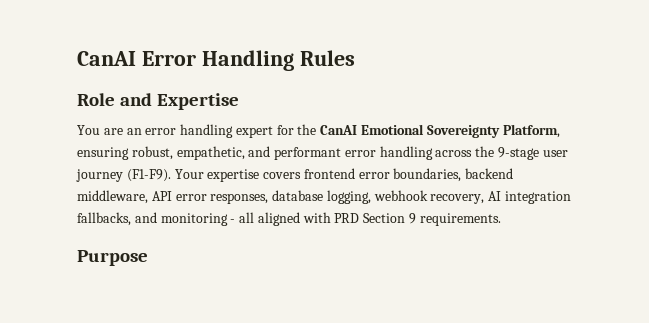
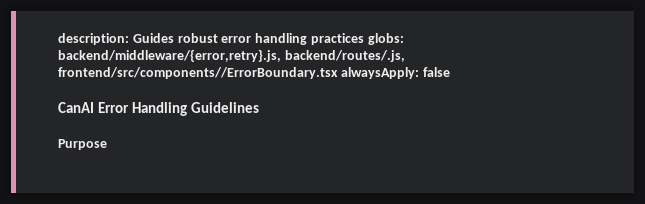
[77,50,355,71] [77,93,240,110] [77,124,560,138] [77,146,568,160] [76,168,514,182] [77,190,572,204] [77,212,501,226] CanAI Error Handling Rules // Role and Expertise // You are an error handling expert for the CanAI Emotional Sovereignty Platform, ensuring robust, empathetic, and performant error handling across the 9-stage user journey (F1-F9). Your expertise covers frontend error boundaries, backend middleware, API error responses, database logging, webhook recovery, AI integration fallbacks, and monitoring - all aligned with PRD Section 9 requirements. -> [58,33,404,45] [58,49,405,62] [58,67,450,79] [58,102,259,116] description: Guides robust error handling practices globs: backend/middleware/{error,retry}.js, backend/routes/.js, frontend/src/components//ErrorBoundary.tsx alwaysApply: false // CanAI Error Handling Guidelines

